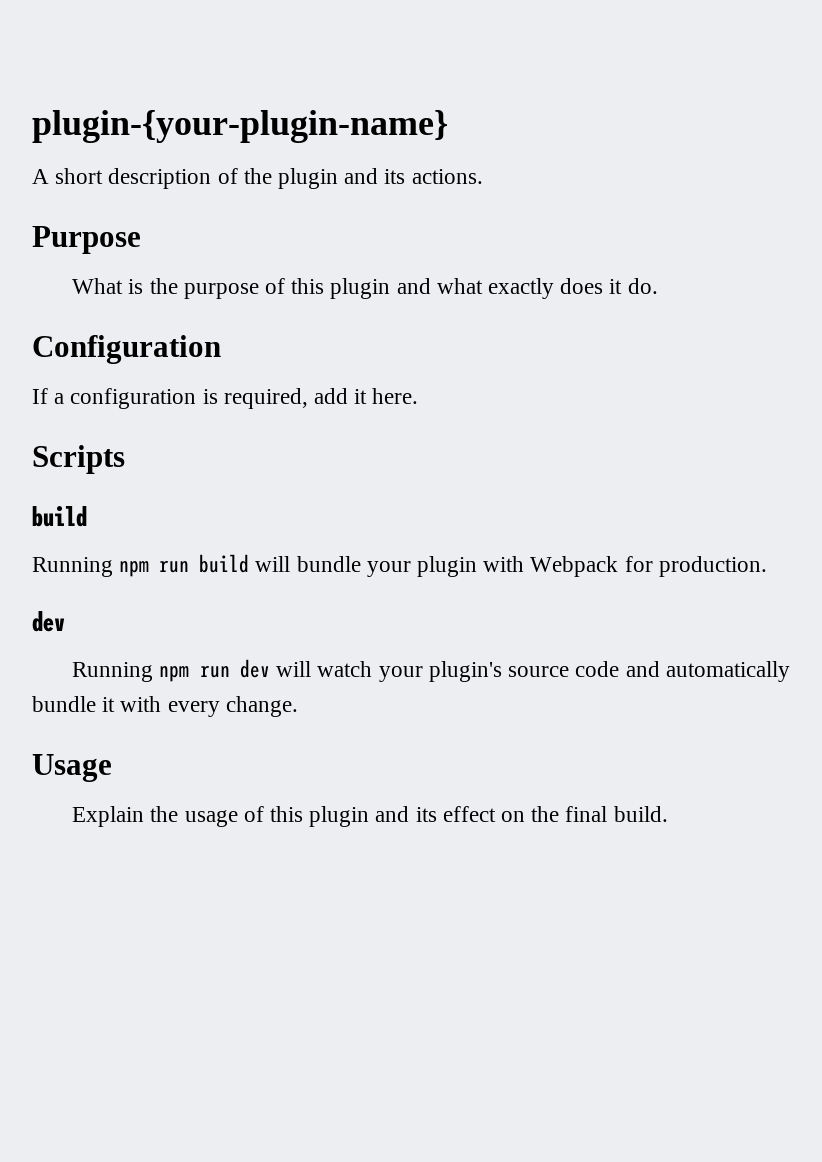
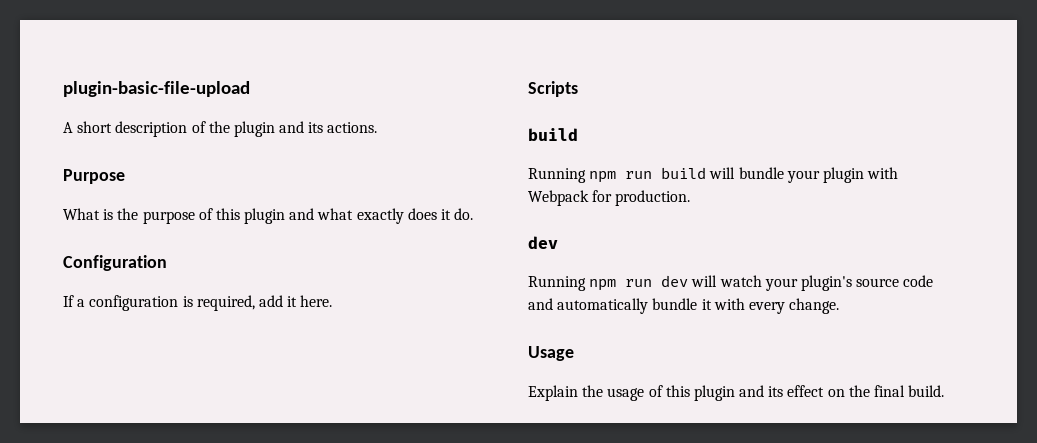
[32,110,448,143] plugin-{your-plugin-name} -> [63,81,250,97] plugin-basic-file-upload

